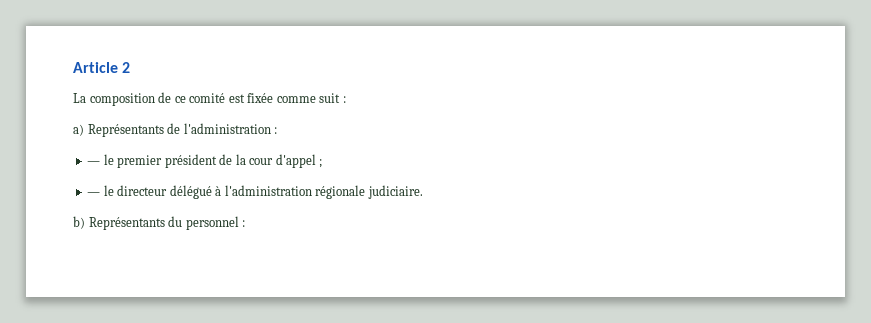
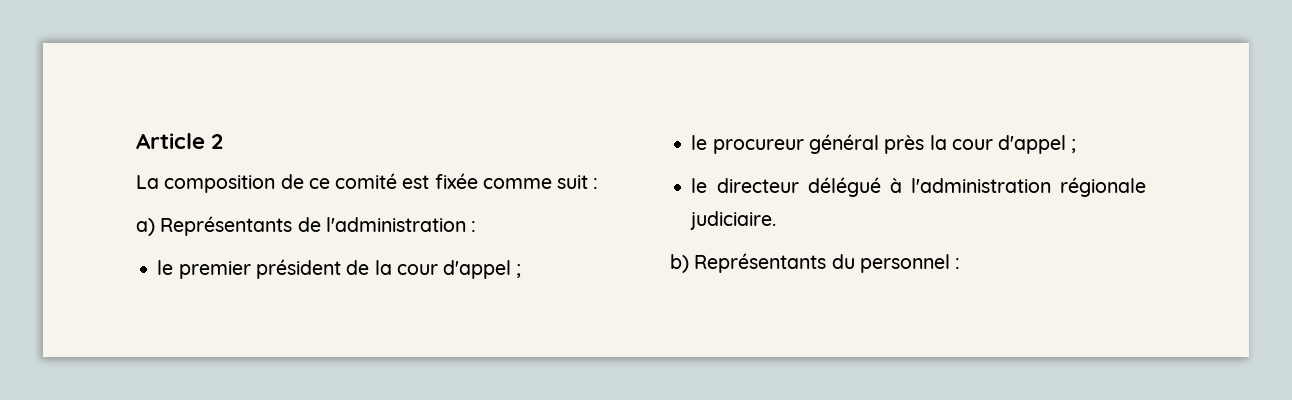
[87,161,101,165] ― -> (477, 226) none
[87,192,101,196] ― -> [691,134,1077,154] le procureur général près la cour d'appel ; //

